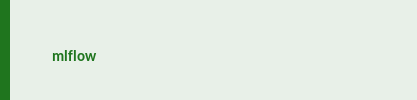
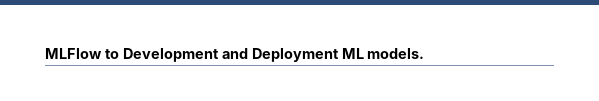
[52,50,97,61] mlflow -> [45,48,425,62] MLFlow to Development and Deployment ML models.

